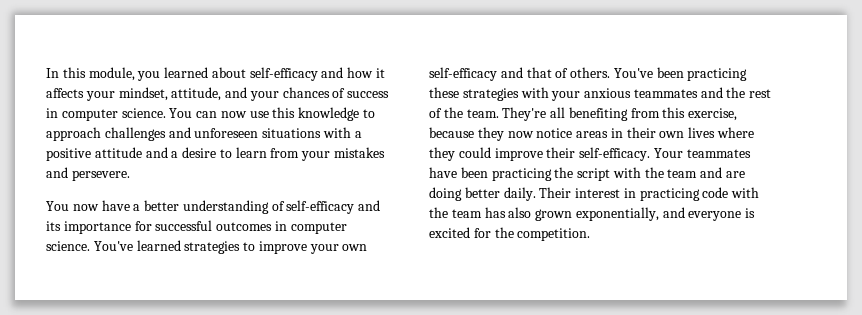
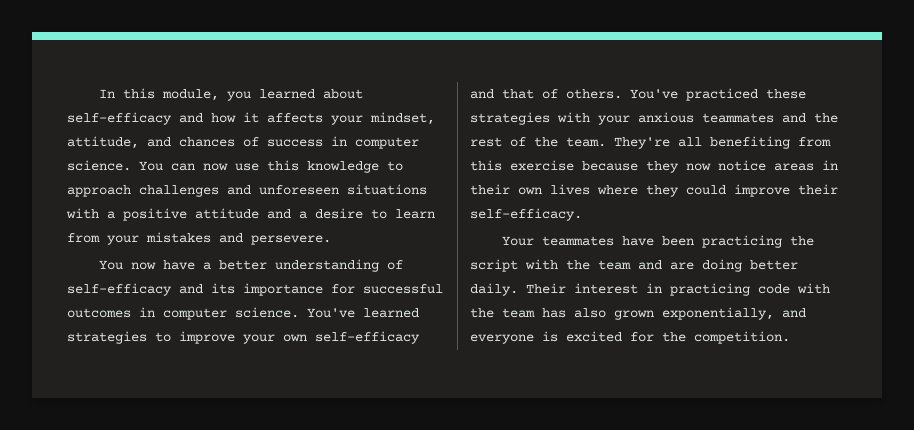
[249,91,279,101] your -> (171, 142) none
[656,67,748,81] been practicing -> [686,88,758,101] practiced
[688,108,738,121] exercise, -> [510,160,574,171] exercise
(651, 154) none -> (582, 214) //

